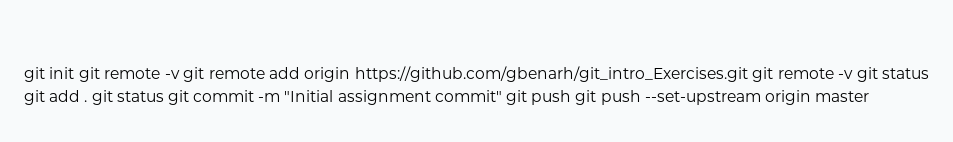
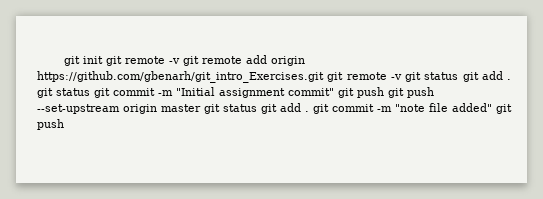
(870, 96) none -> [204,103,512,114] [37,119,64,130] git status git add . git commit -m "note file added" git push

